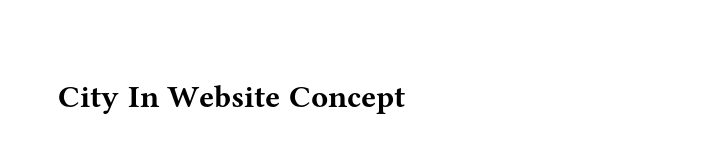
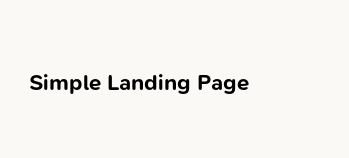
[58,85,405,114] City In Website Concept -> [29,74,250,94] Simple Landing Page

